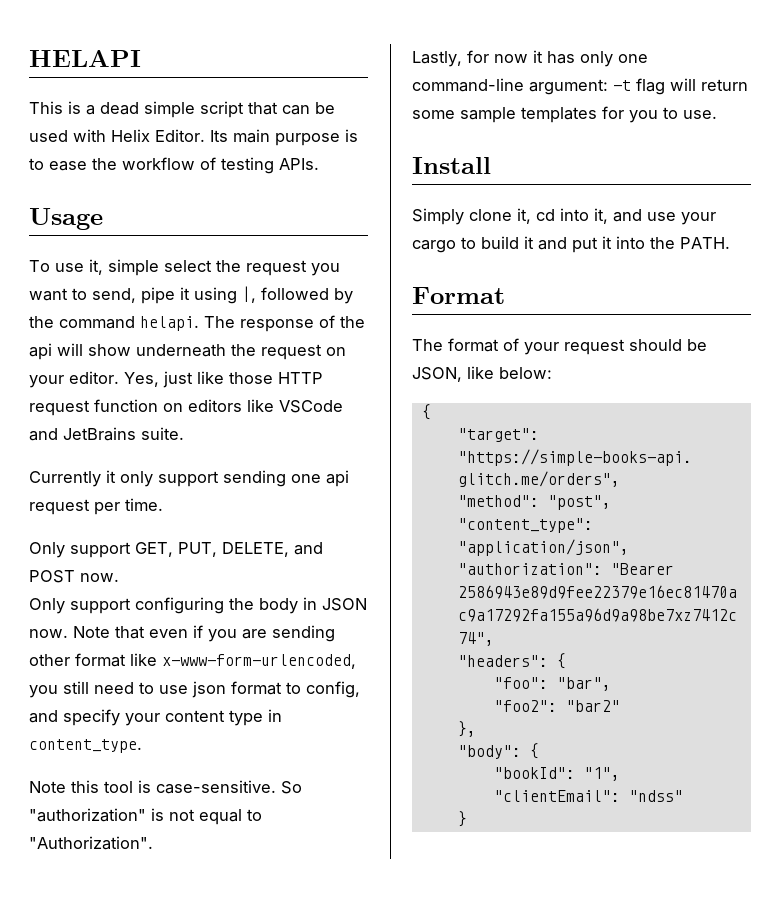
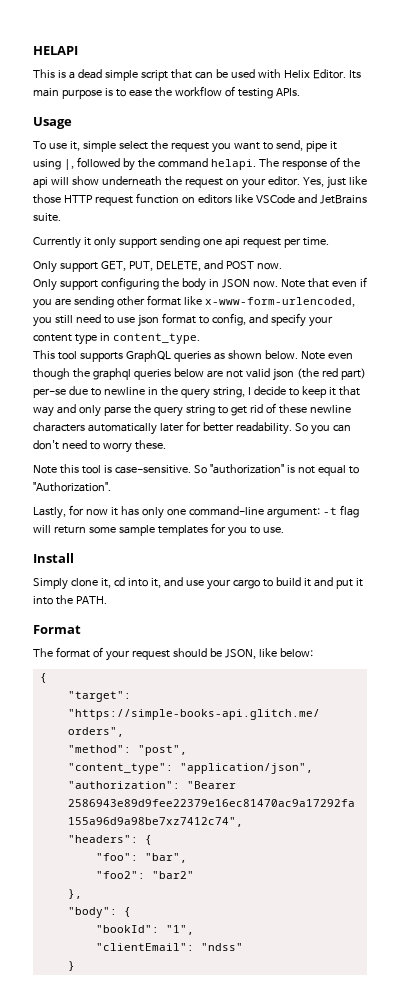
(142, 746) none -> [33,350,353,362] [33,368,366,381] [33,386,360,399] [33,403,351,417] [33,421,351,435] [33,440,166,453] // This tool supports GraphQL queries as shown below. Note even though the graphql queries below are not valid json (the red part) per-se due to newline in the query string, I decide to keep it that way and only parse the query string to get rid of these newline characters automatically later for better readability. So you can don't need to worry these.

